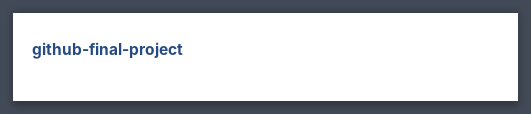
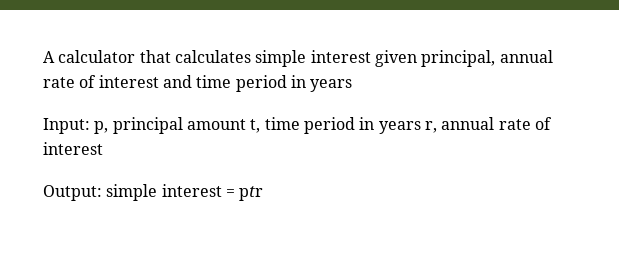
[32,42,183,59] github-final-project -> [43,50,553,67] [43,75,353,92] [43,117,552,134] [43,142,103,155] [43,184,264,201] A calculator that calculates simple interest given principal, annual rate of interest and time period in years // Input: p, principal amount t, time period in years r, annual rate of interest // Output: simple interest = ptr

